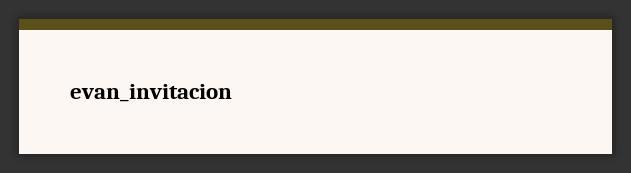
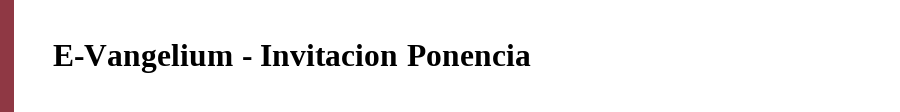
[70,84,232,102] evan_invitacion -> [53,44,531,73] E-Vangelium - Invitacion Ponencia

